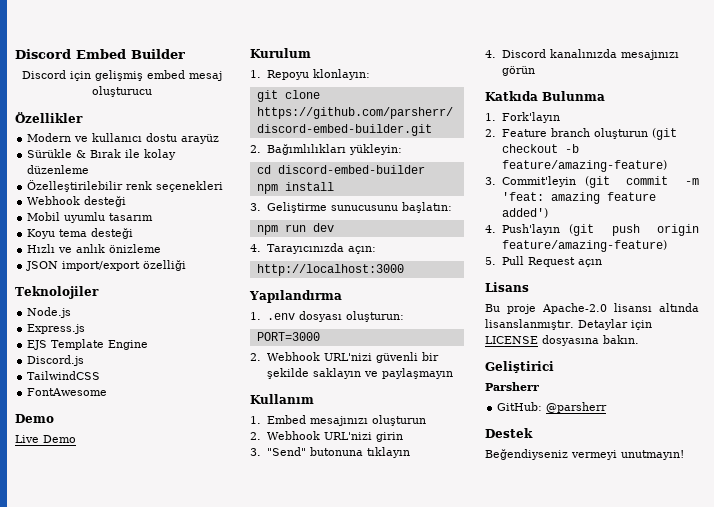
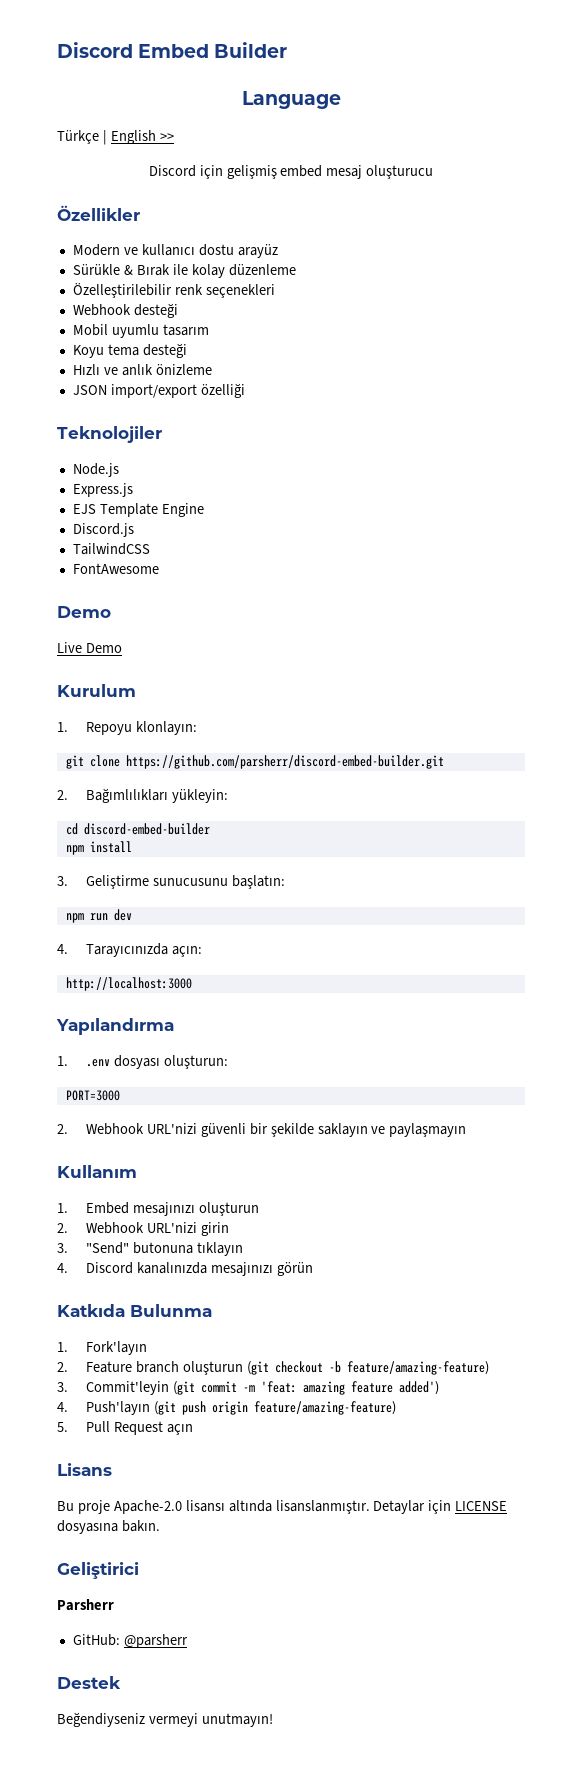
(185, 54) none -> [241,91,341,109] [57,130,174,145] // Language // Türkçe | English >>

